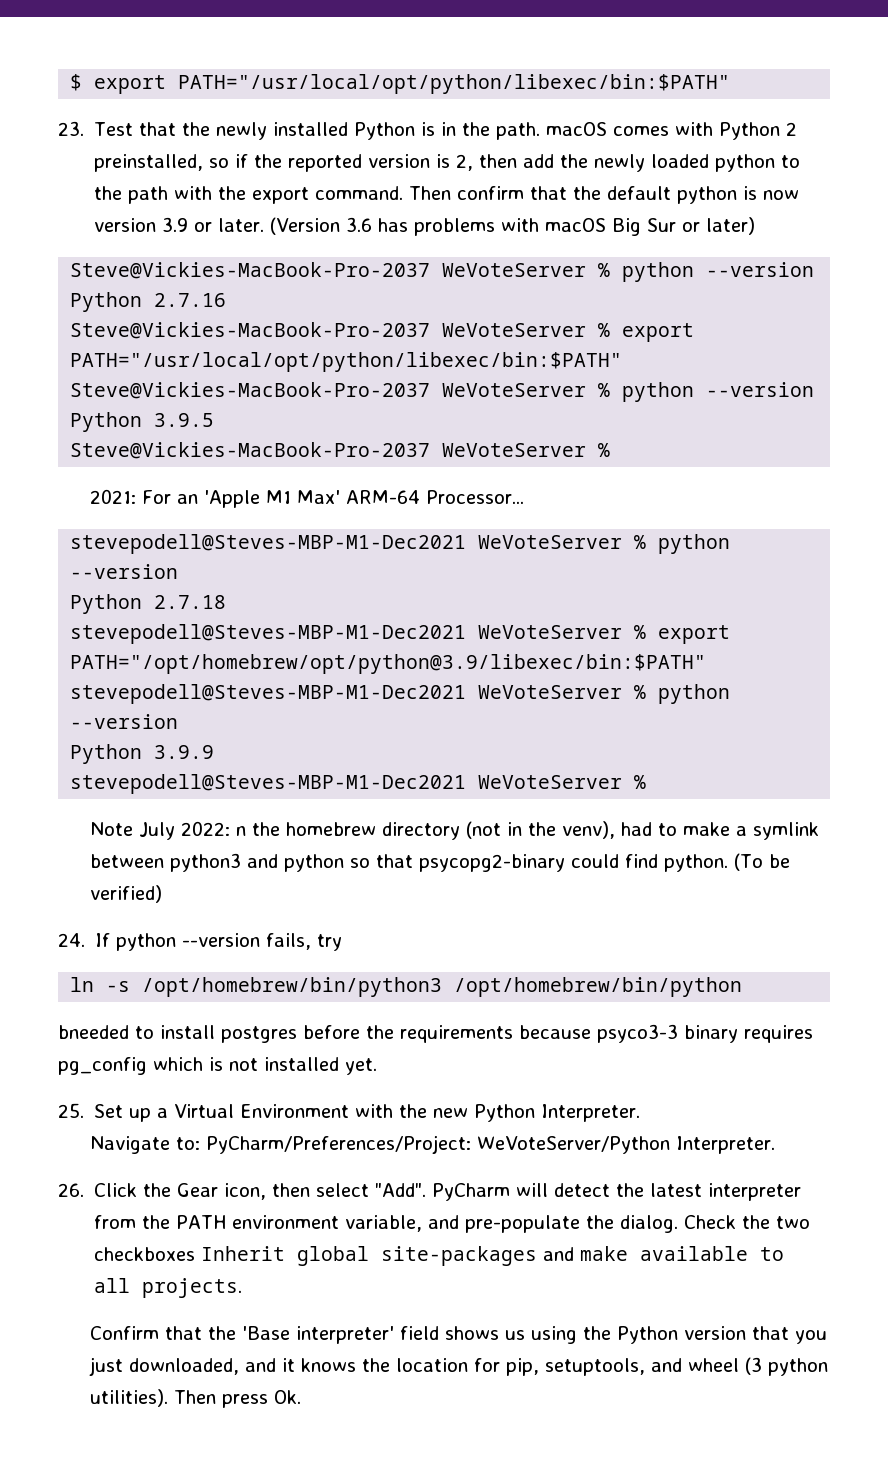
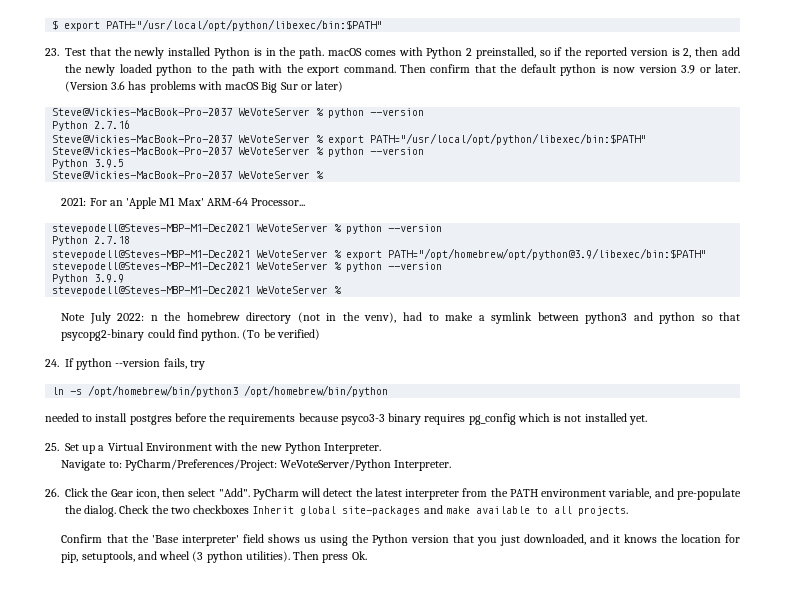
[58,1025,129,1039] bneeded -> [45,413,79,422] needed

